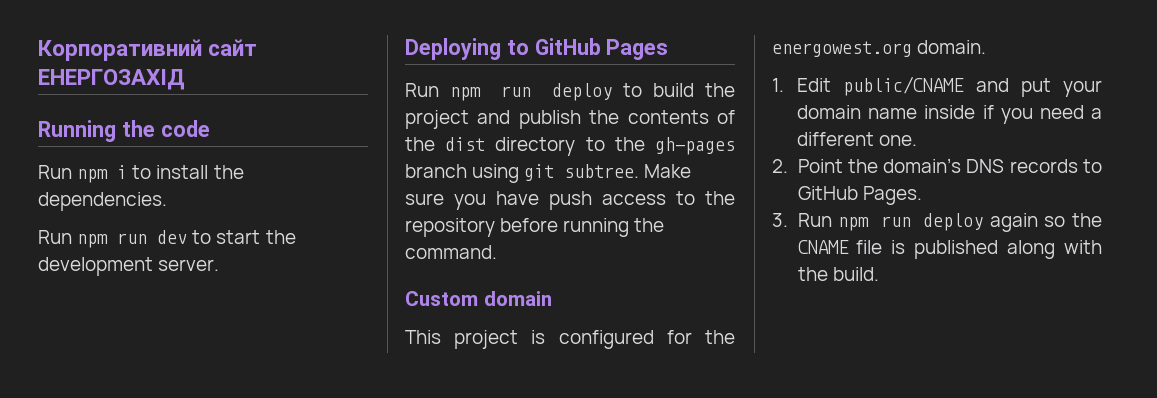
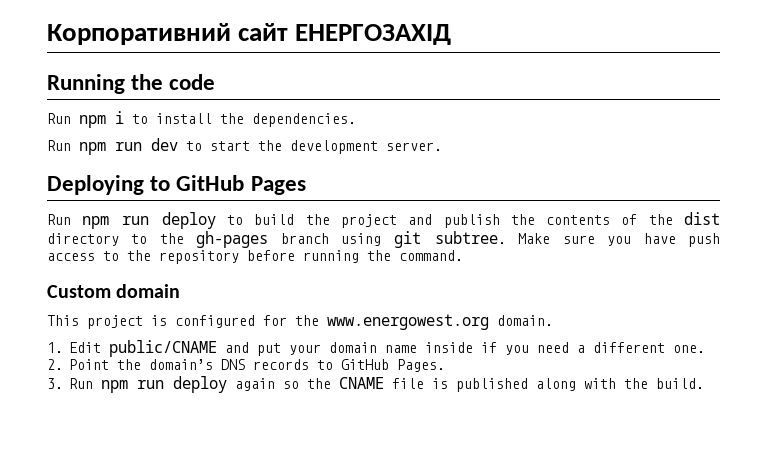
[772,41,912,57] energowest.org -> [327,314,489,330] www.energowest.org

